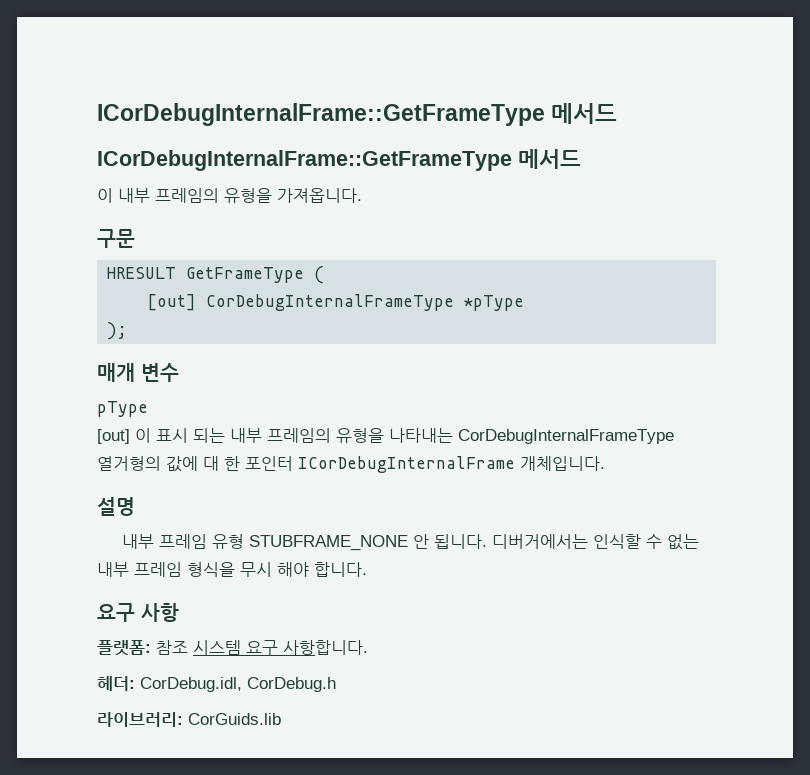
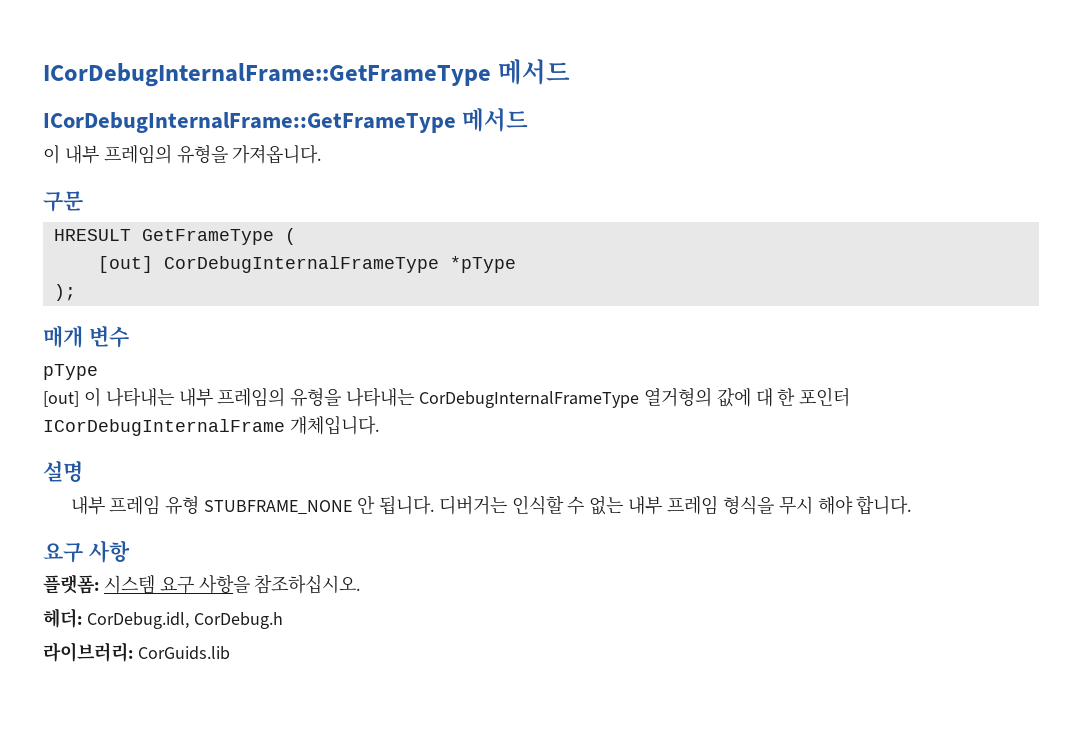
[156,428,225,443] 표시 되는 -> [105,387,174,407] 나타내는
[492,534,589,549] 디버거에서는 -> [438,495,507,515] 디버거는
[156,640,188,655] 참조 -> (99, 584) none
[283,640,368,655] 사항합니다. -> [198,574,361,594] 사항을 참조하십시오.

